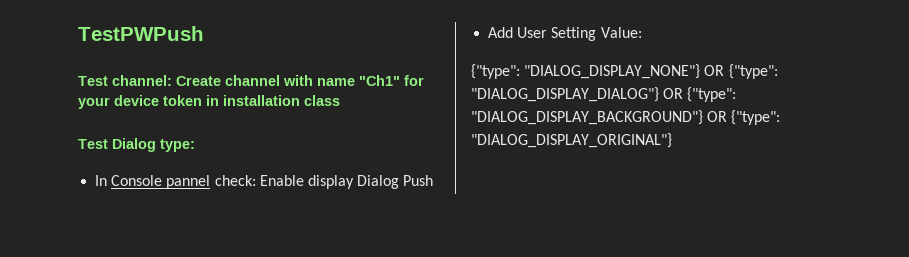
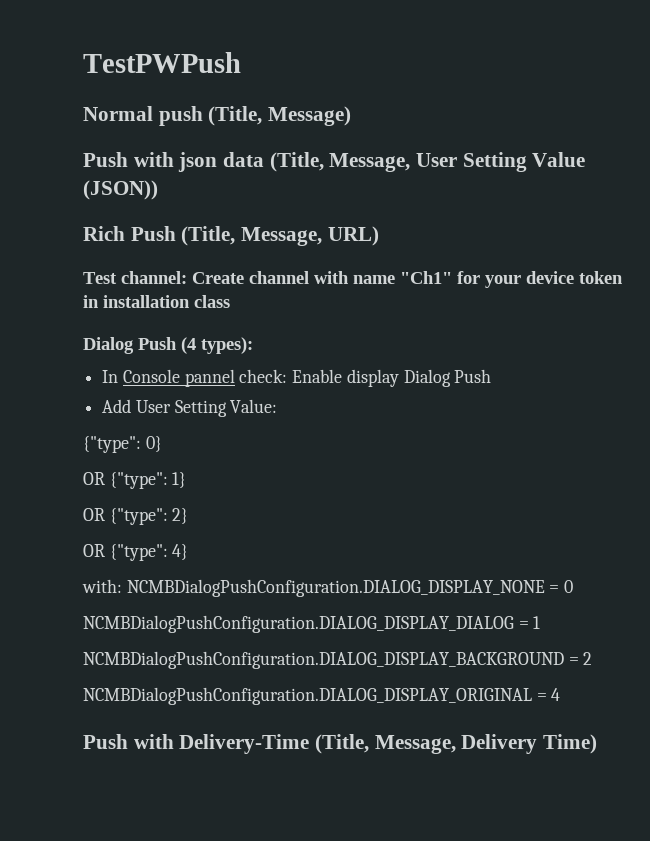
(204, 33) none -> [83,106,352,126] [83,152,586,172] [83,180,158,200] [83,226,379,246] // Normal push (Title, Message) // Push with json data (Title, Message, User Setting Value (JSON)) // Rich Push (Title, Message, URL)
[78,138,195,152] Test Dialog type: -> [83,337,253,354] Dialog Push (4 types):
[524,64,778,79] [471,87,737,102] [471,110,781,125] [471,133,672,148] "DIALOG_DISPLAY_NONE"} OR {"type": "DIALOG_DISPLAY_DIALOG"} OR {"type": "DIALOG_DISPLAY_BACKGROUND"} OR {"type": "DIALOG_DISPLAY_ORIGINAL"} -> [145,436,162,452] [83,472,187,489] [83,508,189,525] [83,544,189,561] [82,579,574,597] [83,615,541,633] [83,651,593,669] [83,687,561,705] [83,734,598,754] 0} // OR {"type": 1} // OR {"type": 2} // OR {"type": 4} // with: NCMBDialogPushConfiguration.DIALOG_DISPLAY_NONE = 0 // NCMBDialogPushConfiguration.DIALOG_DISPLAY_DIALOG = 1 // NCMBDialogPushConfiguration.DIALOG_DISPLAY_BACKGROUND = 2 // NCMBDialogPushConfiguration.DIALOG_DISPLAY_ORIGINAL = 4 // Push with Delivery-Time (Title, Message, Delivery Time)

